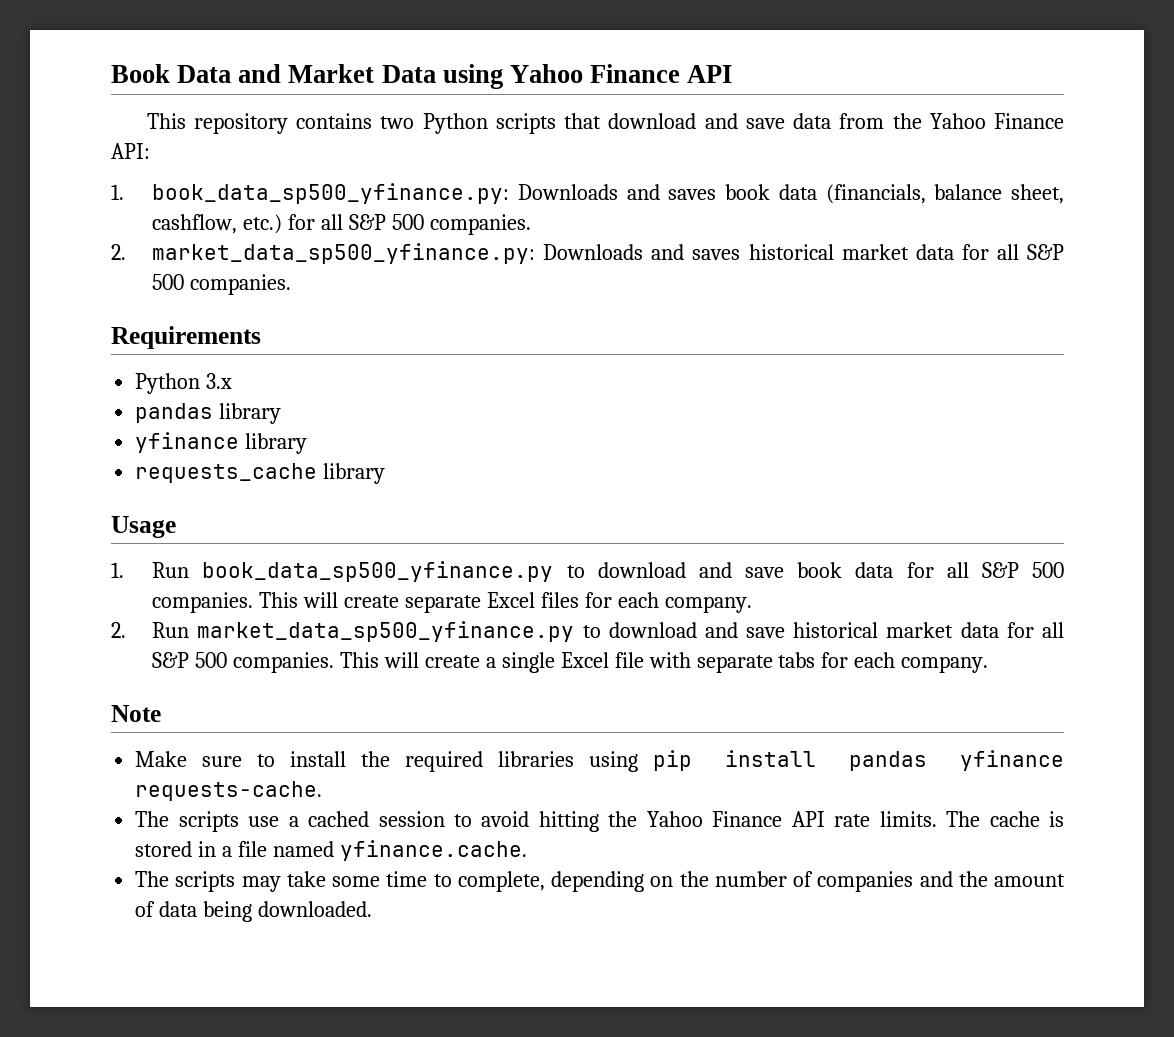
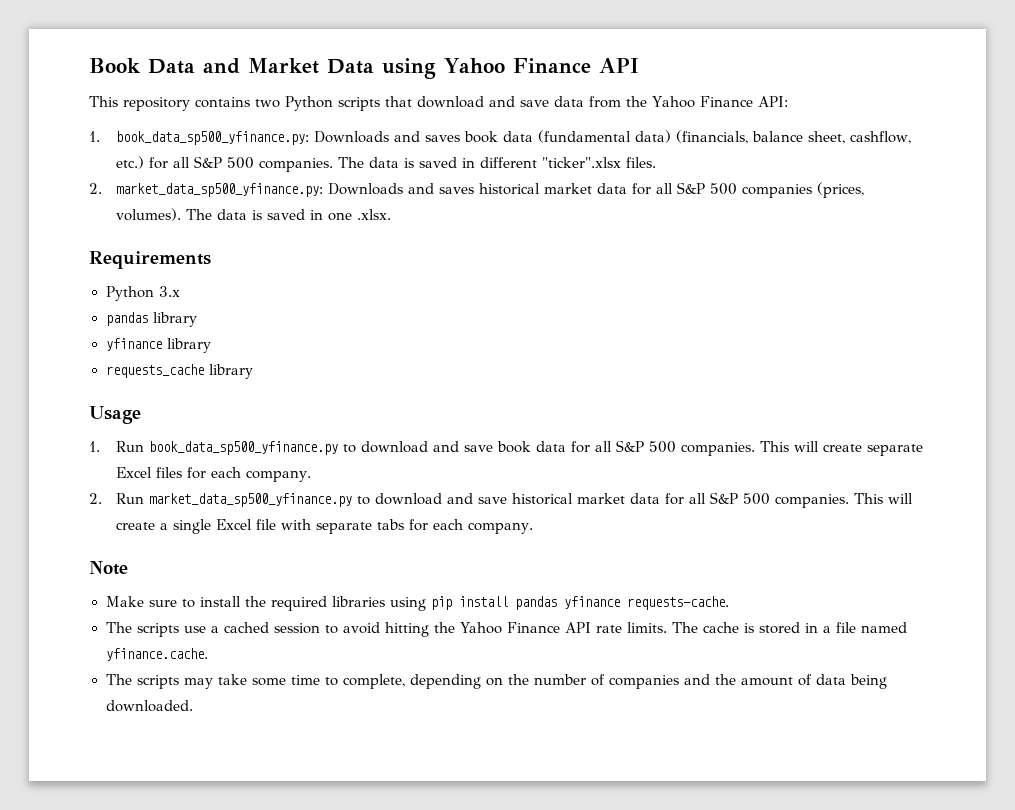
(817, 192) none -> [537,130,671,143] (fundamental data)
(531, 224) none -> [337,157,656,168] The data is saved in different "ticker".xlsx files.
[190,274,292,295] companies. -> [741,182,864,198] [115,208,391,221] companies (prices, volumes). The data is saved in one .xlsx.

